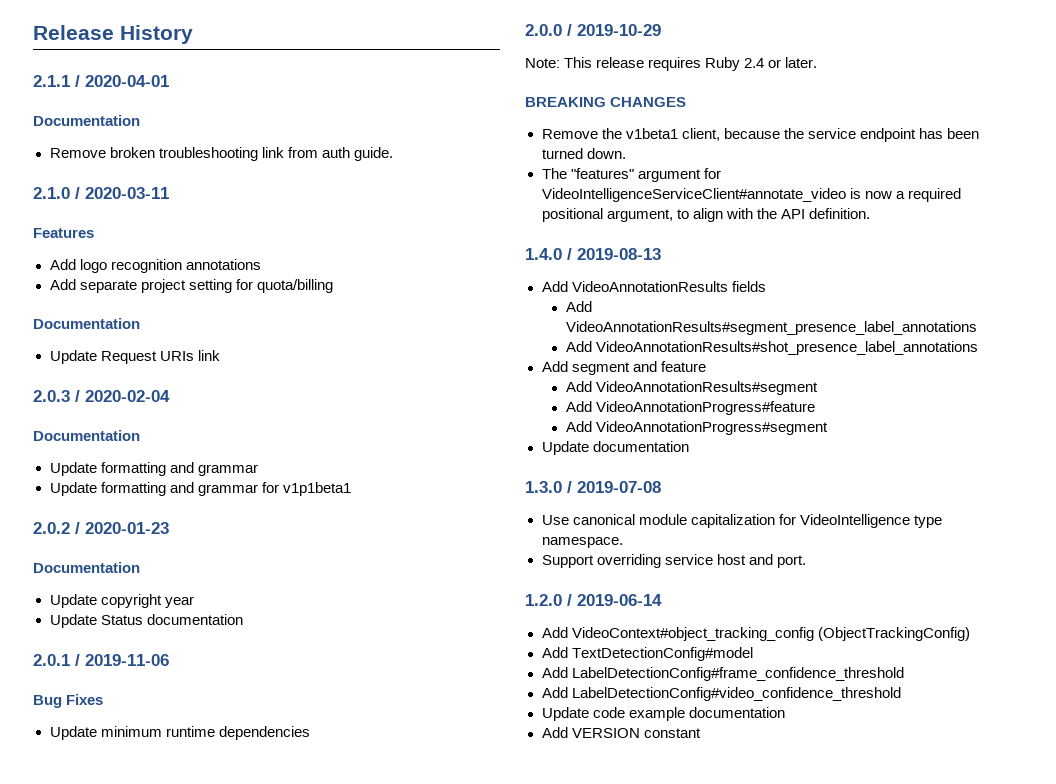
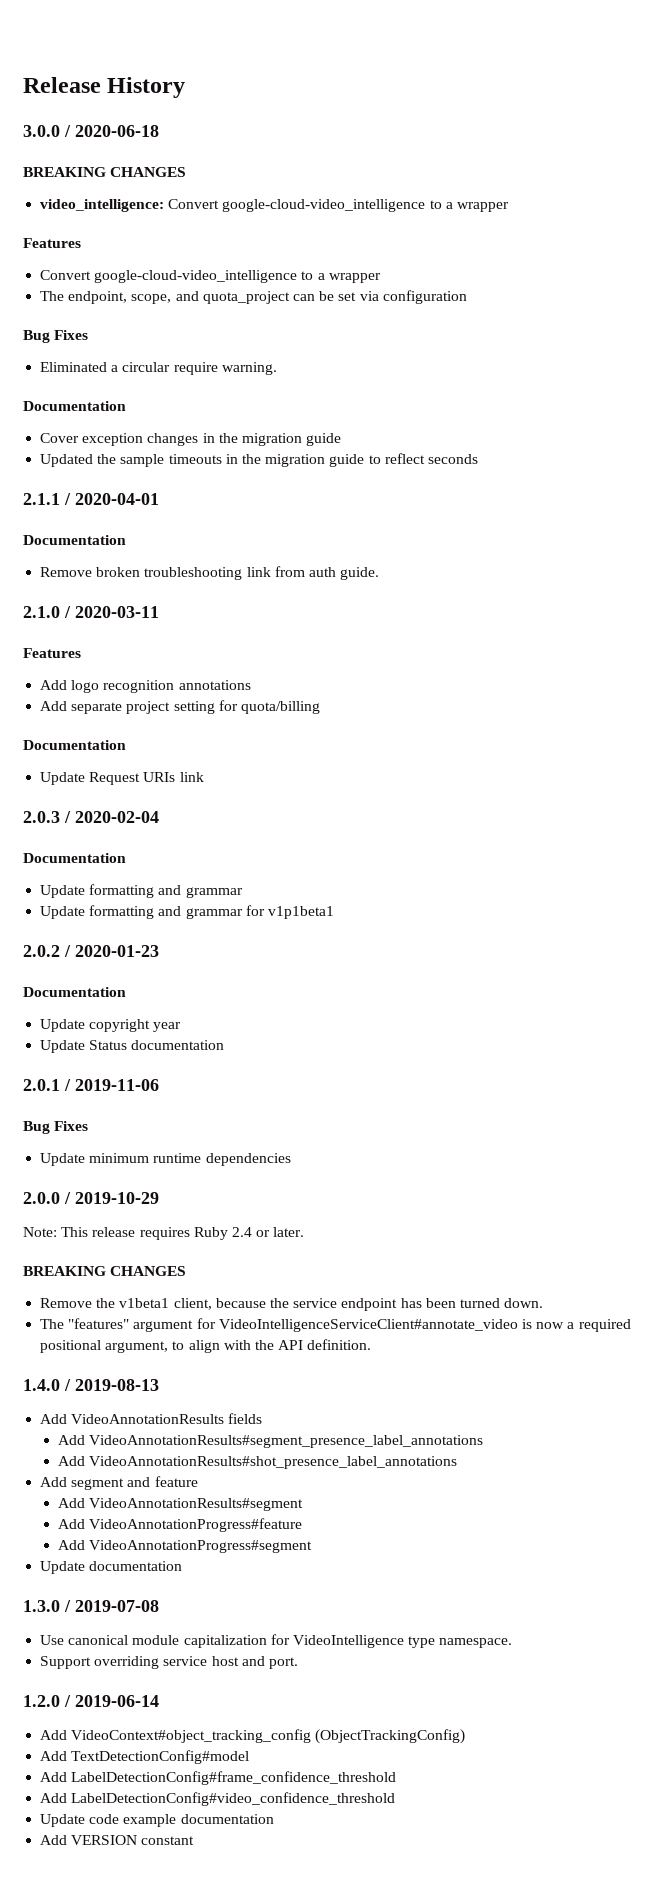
(193, 34) none -> [23,125,159,137] [23,167,187,177] [40,199,509,212] [23,238,81,248] [40,270,381,283] [40,290,467,304] [23,330,89,343] [40,362,277,375] [23,401,126,411] [40,433,342,446] [40,453,478,467] // 3.0.0 / 2020-06-18 // BREAKING CHANGES // video_intelligence: Convert google-cloud-video_intelligence to a wrapper // Features // Convert google-cloud-video_intelligence to a wrapper // The endpoint, scope, and quota_project can be set via configuration // Bug Fixes // Eliminated a circular require warning. // Documentation // Cover exception changes in the migration guide // Updated the sample timeouts in the migration guide to reflect seconds

